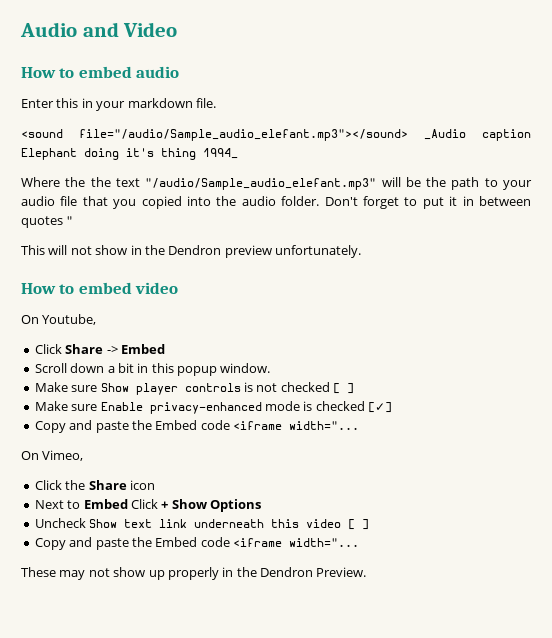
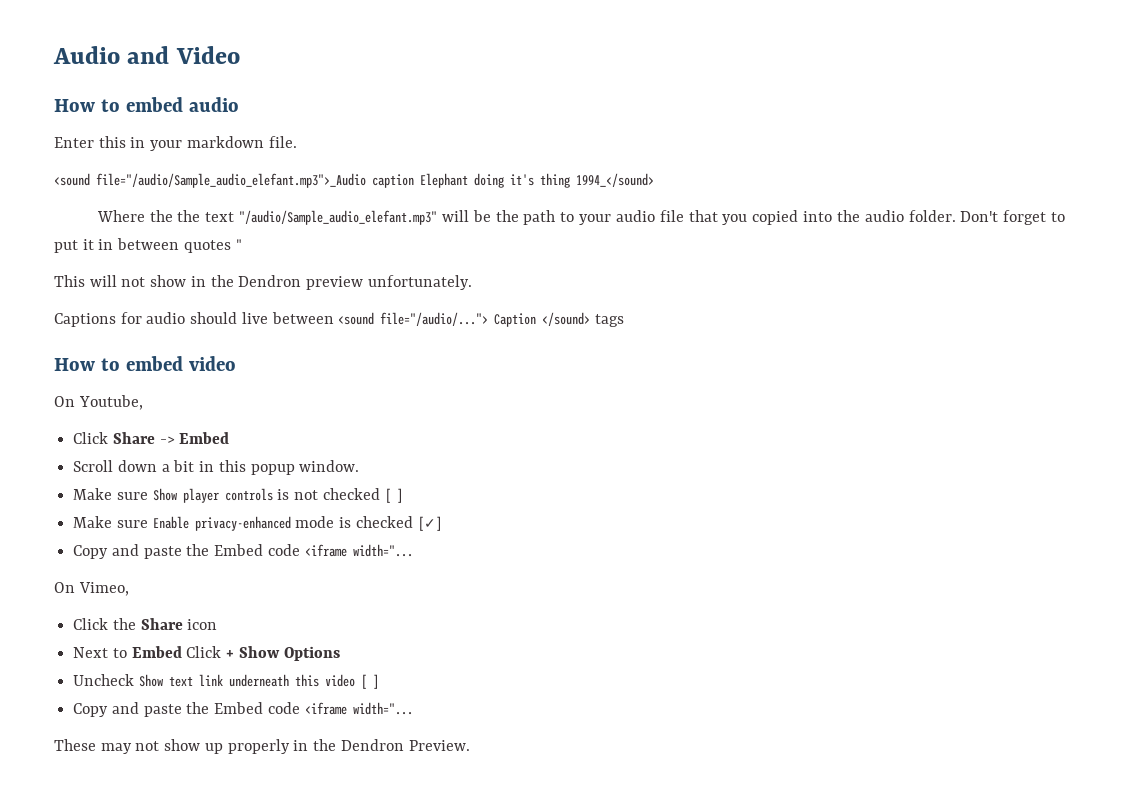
[79,129,466,141] file="/audio/Sample_audio_elefant.mp3"></sound> _Audio -> [96,173,366,188] file="/audio/Sample_audio_elefant.mp3">_Audio
[203,148,238,159] 1994_ -> [576,173,654,187] 1994_</sound>
(361, 251) none -> [54,312,625,327] // Captions for audio should live between <sound file="/audio/..."> Caption </sound> tags

